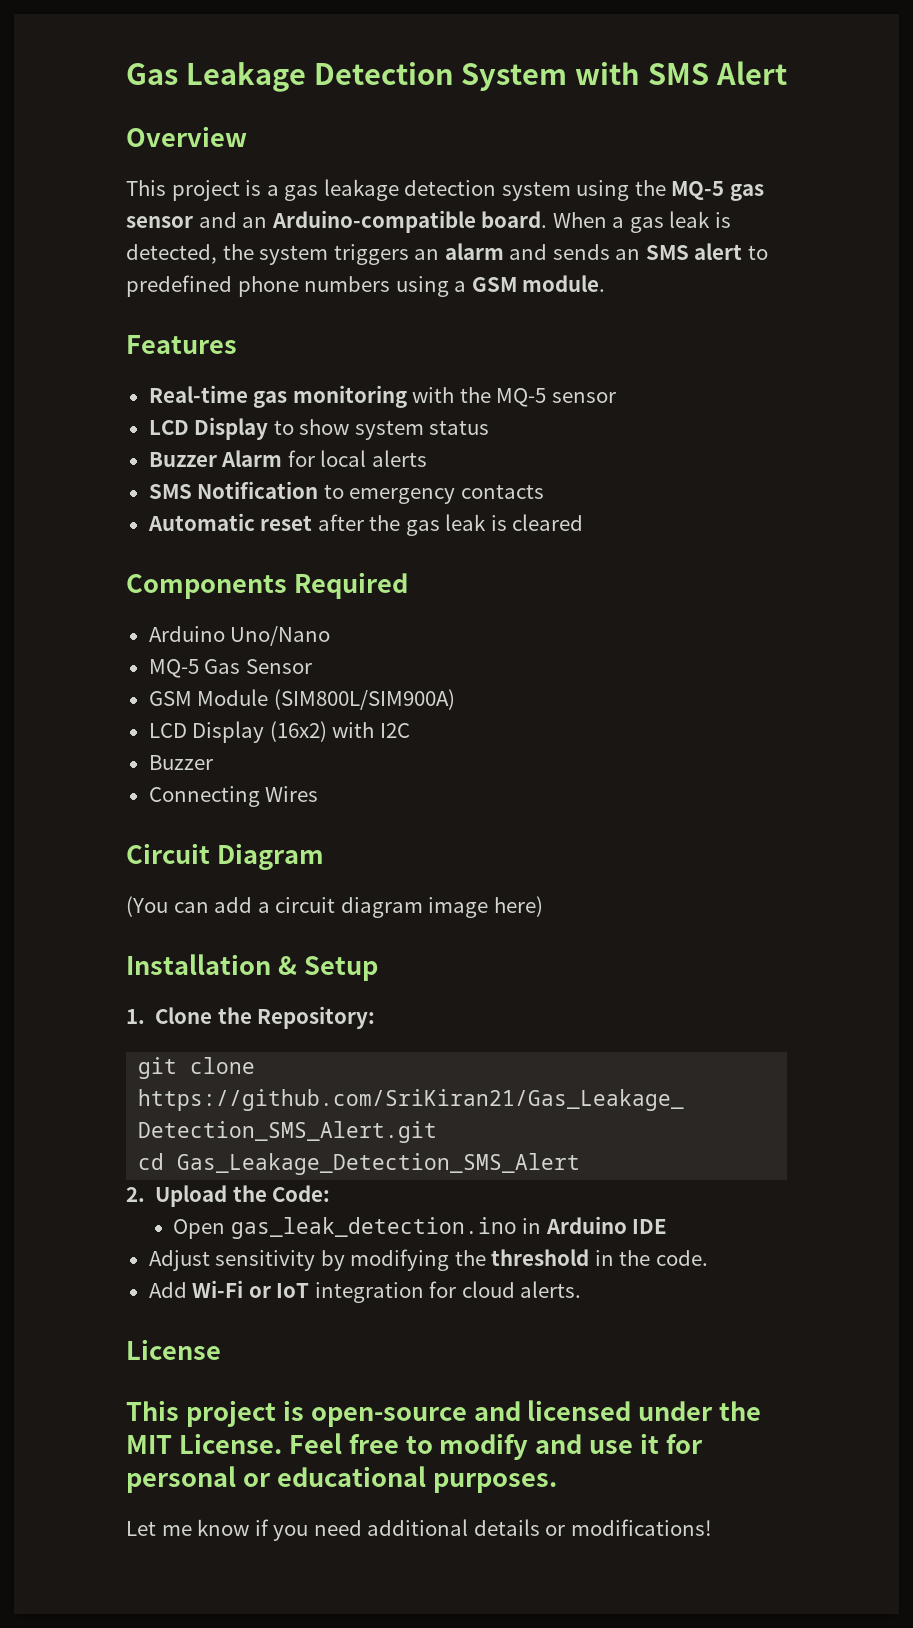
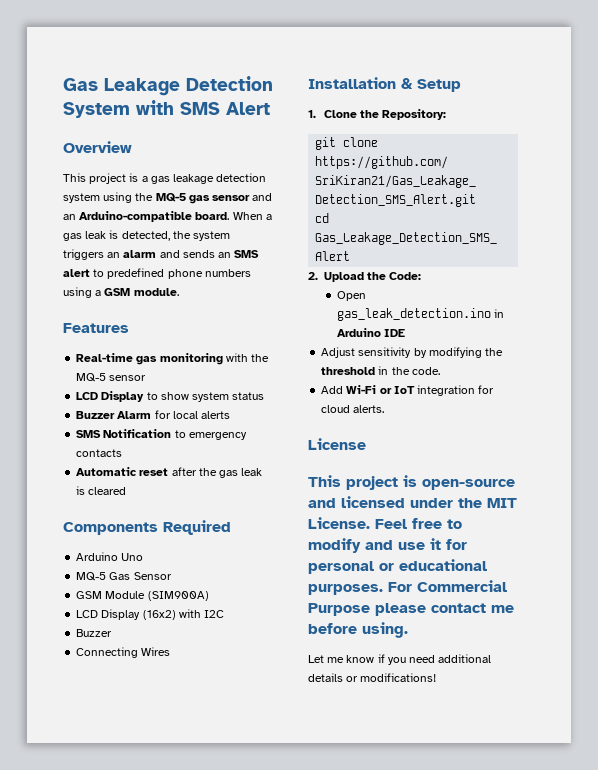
[230,626,331,646] Uno/Nano -> [121,553,144,561] Uno
[273,689,455,710] (SIM800L/SIM900A) -> [147,591,209,601] (SIM900A)
[126,843,324,870] [126,896,543,918] // Circuit Diagram // (You can add a circuit diagram image here) -> (171, 651) none
(557, 1483) none -> [388,580,507,592] [308,603,514,616] [308,622,408,638] For Commercial Purpose please contact me before using.

